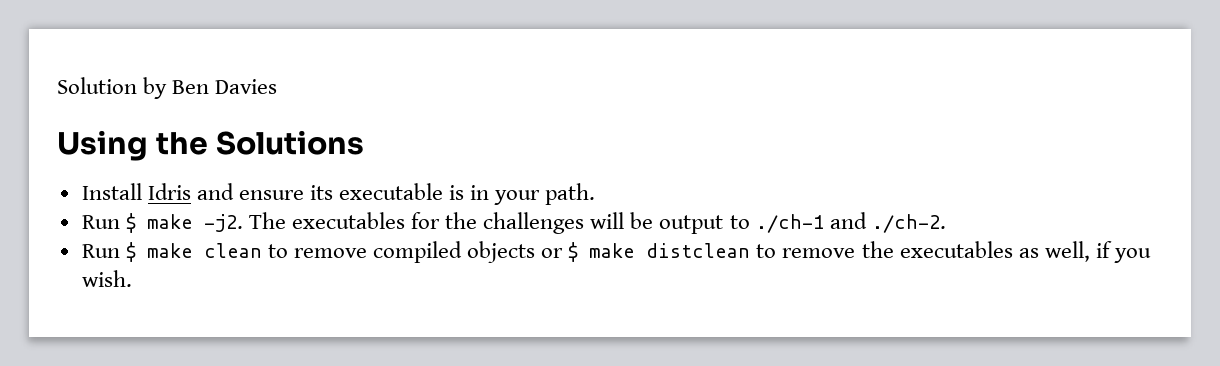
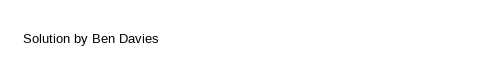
[57,130,365,161] [81,183,596,205] [81,212,946,234] [81,241,1151,263] [81,270,132,287] // Using the Solutions // Install Idris and ensure its executable is in your path. // Run $ make -j2. The executables for the challenges will be output to ./ch-1 and ./ch-2. // Run $ make clean to remove compiled objects or $ make distclean to remove the executables as well, if you wish. -> (159, 38) none

